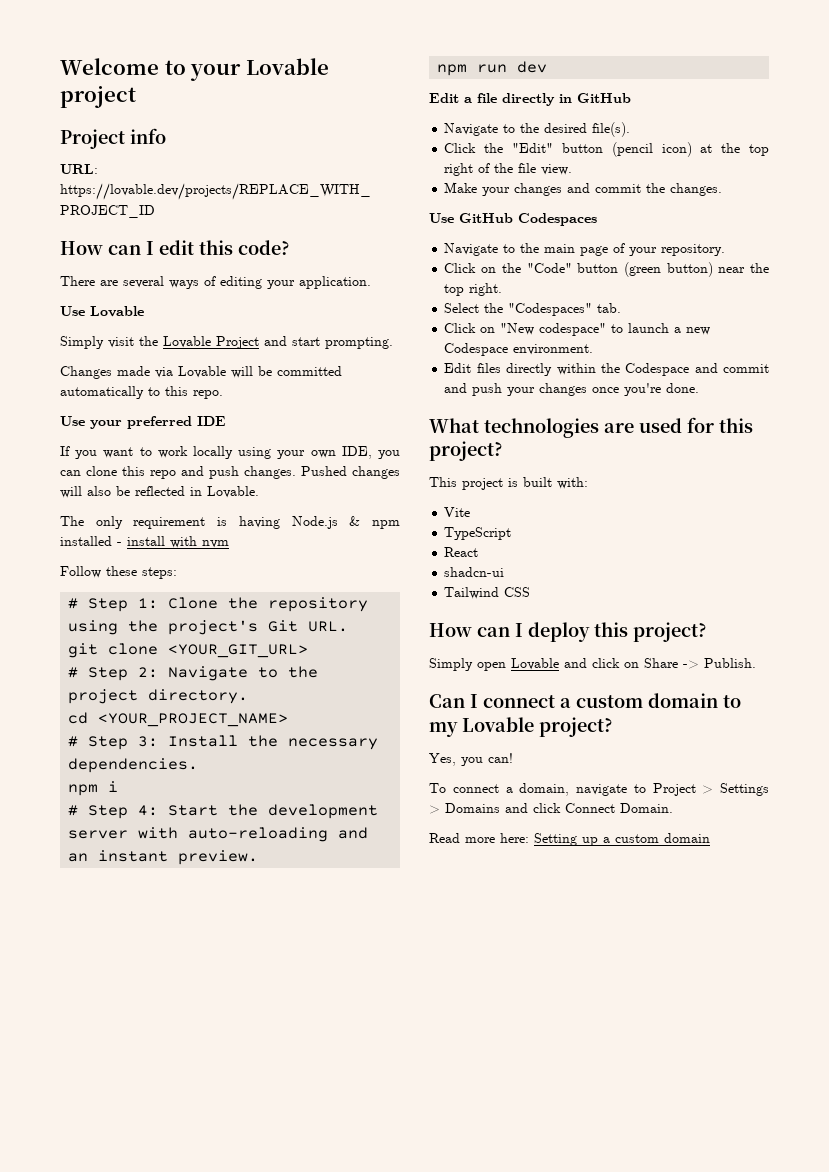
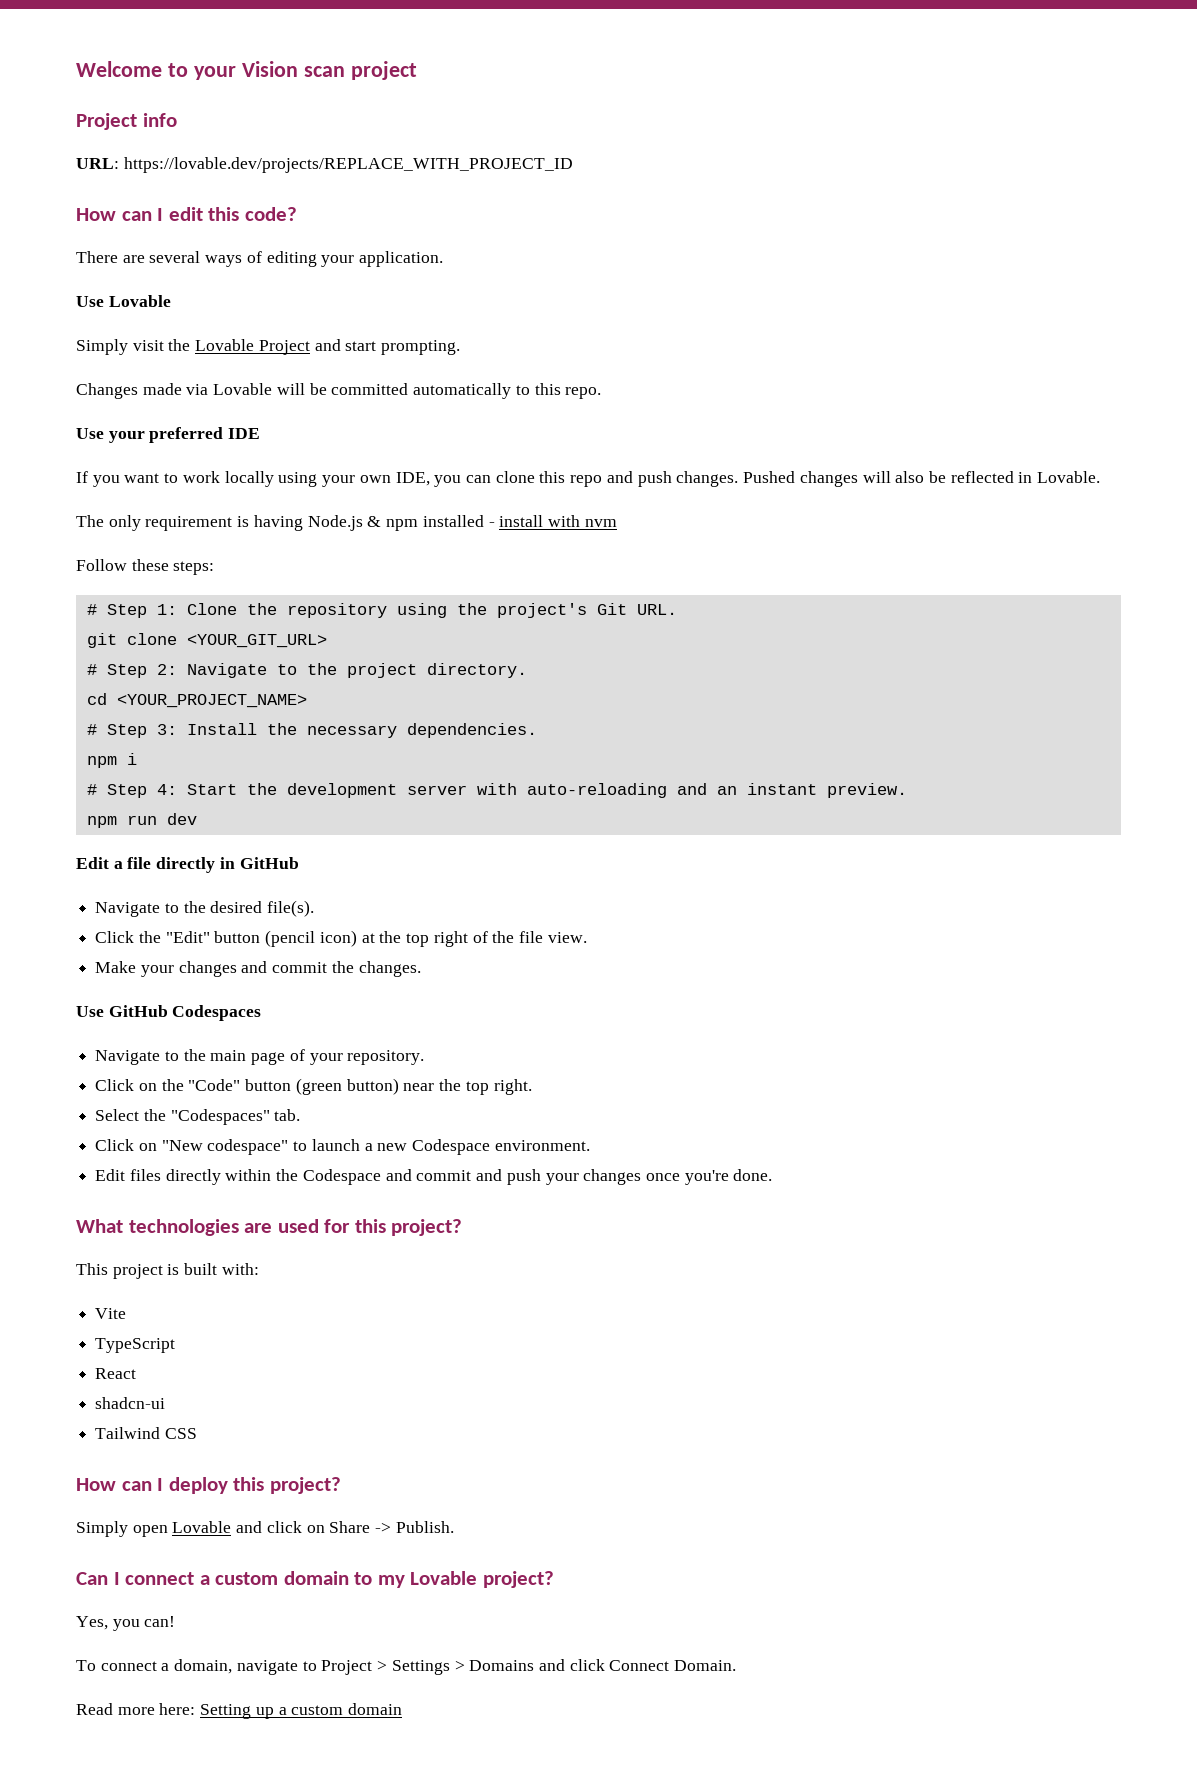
[245,58,329,75] Lovable -> [241,61,345,77] Vision scan

